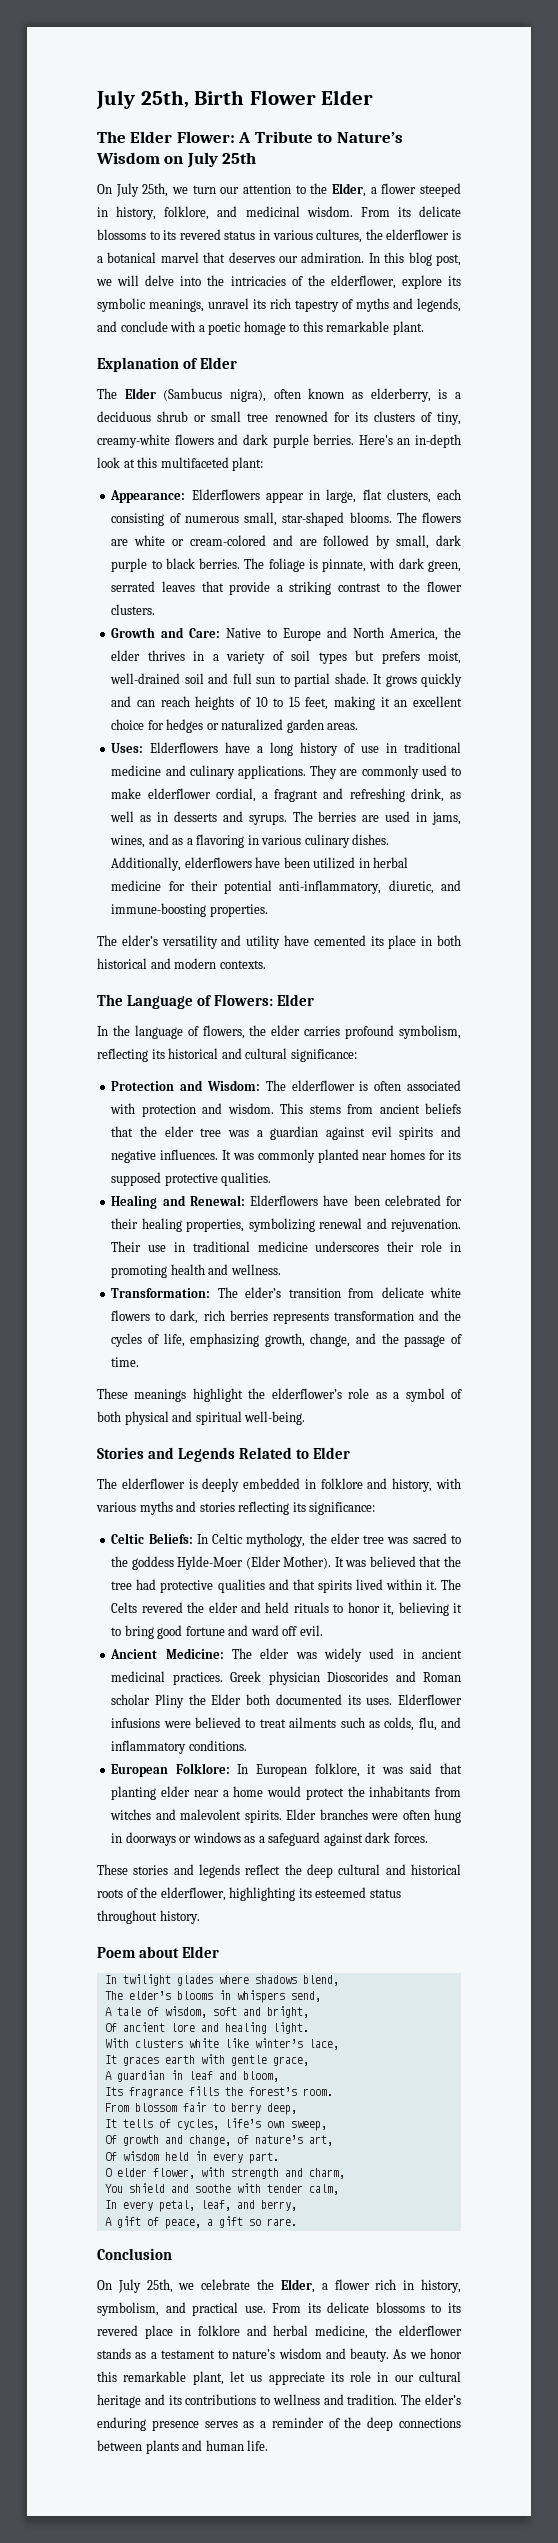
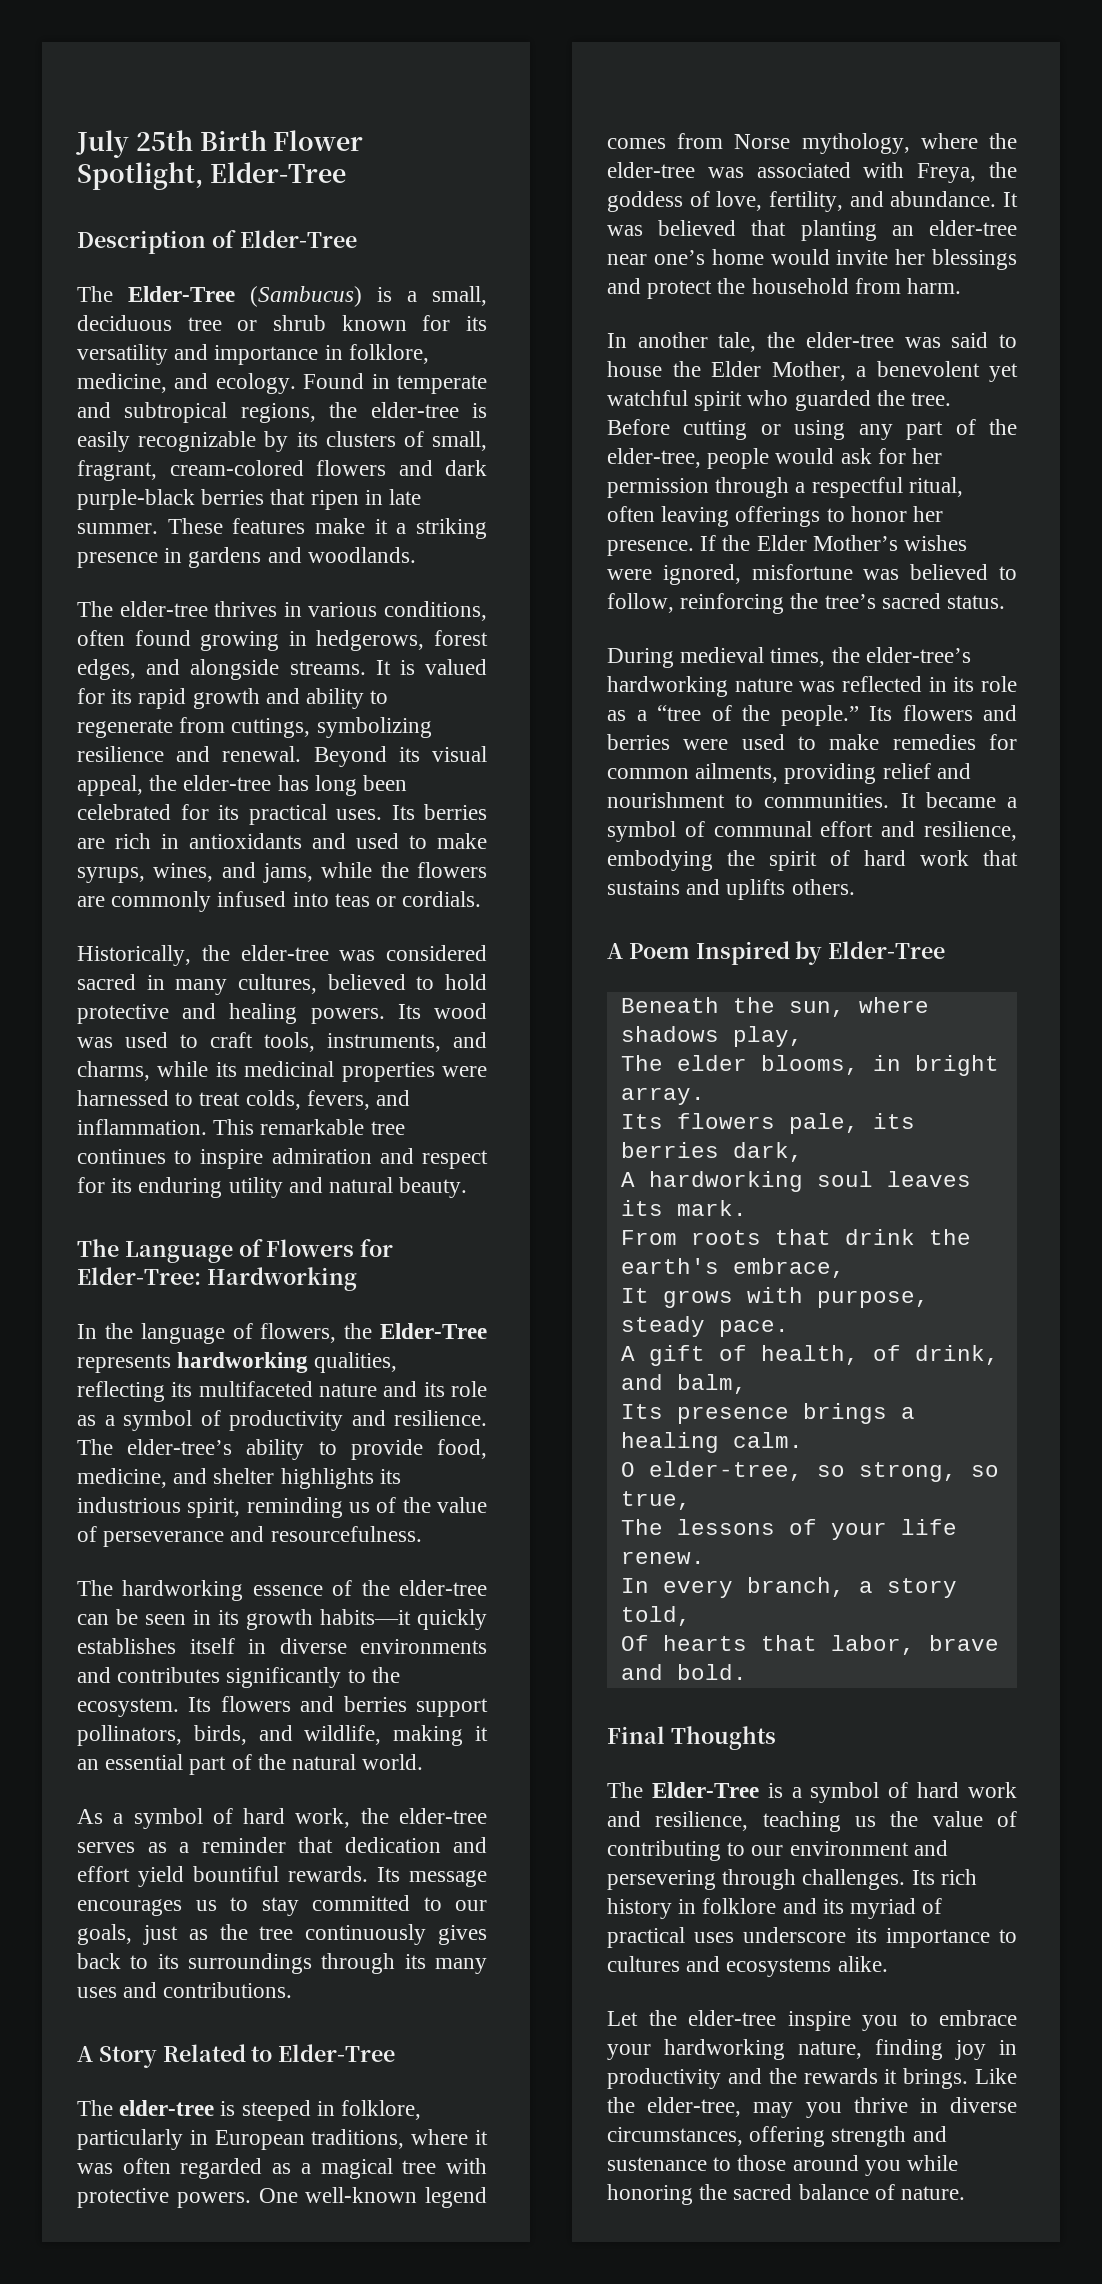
[96,90,189,109] July 25th, -> [76,130,193,158] July 25th
[321,90,374,105] [97,131,403,143] [96,152,257,168] [97,183,462,197] [97,206,461,220] [97,229,461,243] [97,252,461,266] [96,275,461,289] [97,298,461,312] [97,321,424,335] [97,357,237,372] [97,388,462,402] [97,411,462,425] [97,434,461,448] [97,457,264,471] [110,489,461,503] [111,512,461,526] [111,535,461,549] [111,558,461,572] [111,581,462,595] [111,604,156,615] [111,627,461,641] [111,650,461,664] [110,673,462,687] [111,696,462,710] [111,719,359,733] [111,742,461,756] [111,765,461,779] [111,788,461,802] [110,811,461,825] [110,834,390,848] [111,857,409,871] [111,880,461,894] [111,903,268,917] [97,935,462,949] [97,958,266,969] Elder // The Elder Flower: A Tribute to Nature’s Wisdom on July 25th // On July 25th, we turn our attention to the Elder, a flower steeped in history, folklore, and medicinal wisdom. From its delicate blossoms to its revered status in various cultures, the elderflower is a botanical marvel that deserves our admiration. In this blog post, we will delve into the intricacies of the elderflower, explore its symbolic meanings, unravel its rich tapestry of myths and legends, and conclude with a poetic homage to this remarkable plant. // Explanation of Elder // The Elder (Sambucus nigra), often known as elderberry, is a deciduous shrub or small tree renowned for its clusters of tiny, creamy-white flowers and dark purple berries. Here's an in-depth look at this multifaceted plant: // Appearance: Elderflowers appear in large, flat clusters, each consisting of numerous small, star-shaped blooms. The flowers are white or cream-colored and are followed by small, dark purple to black berries. The foliage is pinnate, with dark green, serrated leaves that provide a striking contrast to the flower clusters. // Growth and Care: Native to Europe and North America, the elder thrives in a variety of soil types but prefers moist, well-drained soil and full sun to partial shade. It grows quickly and can reach heights of 10 to 15 feet, making it an excellent choice for hedges or naturalized garden areas. // Uses: Elderflowers have a long history of use in traditional medicine and culinary applications. They are commonly used to make elderflower cordial, a fragrant and refreshing drink, as well as in desserts and syrups. The berries are used in jams, wines, and as a flavoring in various culinary dishes. Additionally, elderflowers have been utilized in herbal medicine for their potential anti-inflammatory, diuretic, and immune-boosting properties. // The elder’s versatility and utility have cemented its place in both historical and modern contexts. -> [77,162,346,190] [77,230,357,254] [77,286,487,307] [77,315,488,331] [77,344,429,365] [77,373,487,394] [77,402,487,423] [77,431,487,452] [77,460,487,481] [77,489,422,510] [77,518,488,539] [77,547,416,568] [77,601,487,621] [77,630,488,651] [77,659,488,680] [77,688,389,709] [77,717,432,738] [77,746,487,767] [77,775,408,796] [77,804,487,825] [77,833,487,849] [77,862,487,883] [77,891,482,912] [77,945,487,966] [77,974,487,995] [77,1003,487,1024] [77,1032,487,1052] [77,1061,487,1082] [77,1090,411,1110] [77,1119,405,1135] [77,1148,488,1169] [77,1177,468,1198] Spotlight, Elder-Tree // Description of Elder-Tree // The Elder-Tree (Sambucus) is a small, deciduous tree or shrub known for its versatility and importance in folklore, medicine, and ecology. Found in temperate and subtropical regions, the elder-tree is easily recognizable by its clusters of small, fragrant, cream-colored flowers and dark purple-black berries that ripen in late summer. These features make it a striking presence in gardens and woodlands. // The elder-tree thrives in various conditions, often found growing in hedgerows, forest edges, and alongside streams. It is valued for its rapid growth and ability to regenerate from cuttings, symbolizing resilience and renewal. Beyond its visual appeal, the elder-tree has long been celebrated for its practical uses. Its berries are rich in antioxidants and used to make syrups, wines, and jams, while the flowers are commonly infused into teas or cordials. // Historically, the elder-tree was considered sacred in many cultures, believed to hold protective and healing powers. Its wood was used to craft tools, instruments, and charms, while its medicinal properties were harnessed to treat colds, fevers, and inflammation. This remarkable tree continues to inspire admiration and respect for its enduring utility and natural beauty.
[213,994,314,1006] Flowers: Elder -> [266,1239,394,1257] [77,1267,357,1291] Flowers for Elder-Tree: Hardworking
[271,1025,461,1039] [97,1048,357,1062] [111,1080,461,1091] [110,1103,461,1117] [111,1126,461,1140] [111,1149,461,1163] [111,1172,272,1186] [111,1195,462,1209] [111,1218,461,1232] [111,1241,461,1252] [111,1264,281,1278] [111,1287,461,1298] [111,1310,461,1324] [111,1333,462,1347] [111,1357,140,1367] [97,1388,342,1402] elder carries profound symbolism, reflecting its historical and cultural significance: // Protection and Wisdom: The elderflower is often associated with protection and wisdom. This stems from ancient beliefs that the elder tree was a guardian against evil spirits and negative influences. It was commonly planted near homes for its supposed protective qualities. // Healing and Renewal: Elderflowers have been celebrated for their healing properties, symbolizing renewal and rejuvenation. Their use in traditional medicine underscores their role in promoting health and wellness. // Transformation: The elder’s transition from delicate white flowers to dark, rich berries represents transformation and the cycles of life, emphasizing growth, change, and the passage of time. // These meanings highlight the elderflower’s -> [379,1323,487,1339] [77,1352,398,1373] [77,1381,445,1402] Elder-Tree represents hardworking qualities, reflecting its multifaceted nature and its
[97,1411,306,1425] [97,1447,235,1462] both physical and spiritual well-being. // Stories and Legends -> [228,1410,487,1431] [77,1439,487,1460] [77,1468,401,1489] [77,1497,487,1518] [77,1526,422,1547] [77,1580,487,1601] [77,1609,487,1630] [77,1638,487,1654] [77,1667,400,1688] [77,1696,488,1717] [77,1725,489,1746] [77,1754,424,1775] [77,1808,487,1829] [77,1837,487,1853] [77,1866,487,1887] [77,1895,487,1916] [77,1924,488,1945] [77,1953,487,1974] [77,1982,293,1998] [77,2046,157,2068] productivity and resilience. The elder-tree’s ability to provide food, medicine, and shelter highlights its industrious spirit, reminding us of the value of perseverance and resourcefulness. // The hardworking essence of the elder-tree can be seen in its growth habits—it quickly establishes itself in diverse environments and contributes significantly to the ecosystem. Its flowers and berries support pollinators, birds, and wildlife, making it an essential part of the natural world. // As a symbol of hard work, the elder-tree serves as a reminder that dedication and effort yield bountiful rewards. Its message encourages us to stay committed to our goals, just as the tree continuously gives back to its surroundings through its many uses and contributions. // A Story
[312,1447,350,1459] [97,1478,461,1492] [96,1501,376,1515] [111,1533,461,1547] [111,1556,461,1570] [111,1579,461,1593] [111,1602,463,1616] [111,1625,323,1639] [110,1648,462,1662] [111,1671,461,1685] [111,1694,462,1708] [111,1717,461,1731] [111,1740,247,1754] [111,1763,462,1777] [111,1786,461,1800] [110,1809,461,1823] [111,1832,428,1846] [97,1864,461,1878] [97,1887,401,1901] [97,1910,200,1924] [97,1946,219,1958] [104,1974,339,1986] [104,1990,321,2003] [104,2006,309,2018] [104,2022,309,2034] [104,2038,339,2050] [104,2054,309,2066] [104,2070,279,2082] [104,2086,333,2098] [104,2102,297,2115] [104,2118,327,2131] [104,2135,333,2146] [104,2151,279,2164] [104,2167,345,2179] [104,2183,339,2195] [104,2200,297,2212] [104,2216,297,2229] [97,2248,172,2260] [97,2279,461,2293] [97,2302,461,2316] [97,2325,462,2339] [97,2348,462,2362] [97,2371,462,2385] [97,2394,461,2408] [97,2417,461,2431] [97,2440,269,2454] Elder // The elderflower is deeply embedded in folklore and history, with various myths and stories reflecting its significance: // Celtic Beliefs: In Celtic mythology, the elder tree was sacred to the goddess Hylde-Moer (Elder Mother). It was believed that the tree had protective qualities and that spirits lived within it. The Celts revered the elder and held rituals to honor it, believing it to bring good fortune and ward off evil. // Ancient Medicine: The elder was widely used in ancient medicinal practices. Greek physician Dioscorides and Roman scholar Pliny the Elder both documented its uses. Elderflower infusions were believed to treat ailments such as colds, flu, and inflammatory conditions. // European Folklore: In European folklore, it was said that planting elder near a home would protect the inhabitants from witches and malevolent spirits. Elder branches were often hung in doorways or windows as a safeguard against dark forces. // These stories and legends reflect the deep cultural and historical roots of the elderflower, highlighting its esteemed status throughout history. // Poem about Elder // In twilight glades where shadows blend, // The elder’s blooms in whispers send, // A tale of wisdom, soft and bright, // Of ancient lore and healing light. // With clusters white like winter’s lace, // It graces earth with gentle grace, // A guardian in leaf and bloom, // Its fragrance fills the forest’s room. // From blossom fair to berry deep, // It tells of cycles, life’s own sweep, // Of growth and change, of nature’s art, // Of wisdom held in every part. // O elder flower, with strength and charm, // You shield and soothe with tender calm, // In every petal, leaf, and berry, // A gift of peace, a gift so rare. // Conclusion // On July 25th, we celebrate the Elder, a flower rich in history, symbolism, and practical use. From its delicate blossoms to its revered place in folklore and herbal medicine, the elderflower stands as a testament to nature’s wisdom and beauty. As we honor this remarkable plant, let us appreciate its role in our cultural heritage and its contributions to wellness and tradition. The elder’s enduring presence serves as a reminder of the deep connections between plants and human life. -> [278,2044,396,2062] [77,2100,422,2121] [77,2129,489,2150] [77,2158,487,2179] [77,2187,487,2208] [607,133,1017,154] [607,162,1017,183] [607,191,1018,212] [607,220,1017,241] [607,249,1017,270] [607,278,962,299] [607,332,1017,352] [607,361,1018,382] [607,390,952,411] [607,419,1017,440] [607,448,943,469] [607,477,963,498] [607,506,944,527] [607,535,968,556] [607,564,1017,585] [607,593,1006,614] [607,647,971,668] [607,676,1017,697] [607,705,1017,726] [607,734,1017,750] [607,763,971,784] [607,792,1017,808] [607,821,1017,842] [607,850,1018,871] [607,879,855,900] [607,941,946,965] [620,997,929,1017] [620,1026,803,1047] [620,1055,999,1076] [620,1087,705,1105] [620,1113,915,1134] [620,1142,803,1162] [620,1171,971,1192] [620,1200,747,1216] [620,1229,971,1245] [620,1258,845,1278] [620,1287,929,1308] [620,1316,789,1337] [620,1345,999,1366] [620,1374,747,1394] [620,1403,915,1424] [620,1432,803,1453] [620,1461,999,1482] [620,1491,691,1510] [620,1519,957,1540] [620,1551,705,1564] [620,1577,957,1598] [620,1606,691,1626] [620,1635,999,1655] [620,1664,747,1680] [607,1726,776,1750] [607,1782,1017,1803] [607,1811,1017,1832] [607,1840,948,1861] [607,1869,977,1890] [607,1898,943,1919] [607,1927,1017,1948] [607,1956,888,1977] [607,2010,1017,2031] [607,2039,1017,2060] [607,2068,1017,2089] [607,2097,1017,2118] [607,2126,947,2147] [607,2155,959,2176] [607,2184,966,2205] Elder-Tree // The elder-tree is steeped in folklore, particularly in European traditions, where it was often regarded as a magical tree with protective powers. One well-known legend comes from Norse mythology, where the elder-tree was associated with Freya, the goddess of love, fertility, and abundance. It was believed that planting an elder-tree near one’s home would invite her blessings and protect the household from harm. // In another tale, the elder-tree was said to house the Elder Mother, a benevolent yet watchful spirit who guarded the tree. Before cutting or using any part of the elder-tree, people would ask for her permission through a respectful ritual, often leaving offerings to honor her presence. If the Elder Mother’s wishes were ignored, misfortune was believed to follow, reinforcing the tree’s sacred status. // During medieval times, the elder-tree’s hardworking nature was reflected in its role as a “tree of the people.” Its flowers and berries were used to make remedies for common ailments, providing relief and nourishment to communities. It became a symbol of communal effort and resilience, embodying the spirit of hard work that sustains and uplifts others. // A Poem Inspired by Elder-Tree // Beneath the sun, where shadows play, // The elder blooms, in bright array. // Its flowers pale, its berries dark, // A hardworking soul leaves its mark. // From roots that drink the earth's embrace, // It grows with purpose, steady pace. // A gift of health, of drink, and balm, // Its presence brings a healing calm. // O elder-tree, so strong, so true, // The lessons of your life renew. // In every branch, a story told, // Of hearts that labor, brave and bold. // Final Thoughts // The Elder-Tree is a symbol of hard work and resilience, teaching us the value of contributing to our environment and persevering through challenges. Its rich history in folklore and its myriad of practical uses underscore its importance to cultures and ecosystems alike. // Let the elder-tree inspire you to embrace your hardworking nature, finding joy in productivity and the rewards it brings. Like the elder-tree, may you thrive in diverse circumstances, offering strength and sustenance to those around you while honoring the sacred balance of nature.

